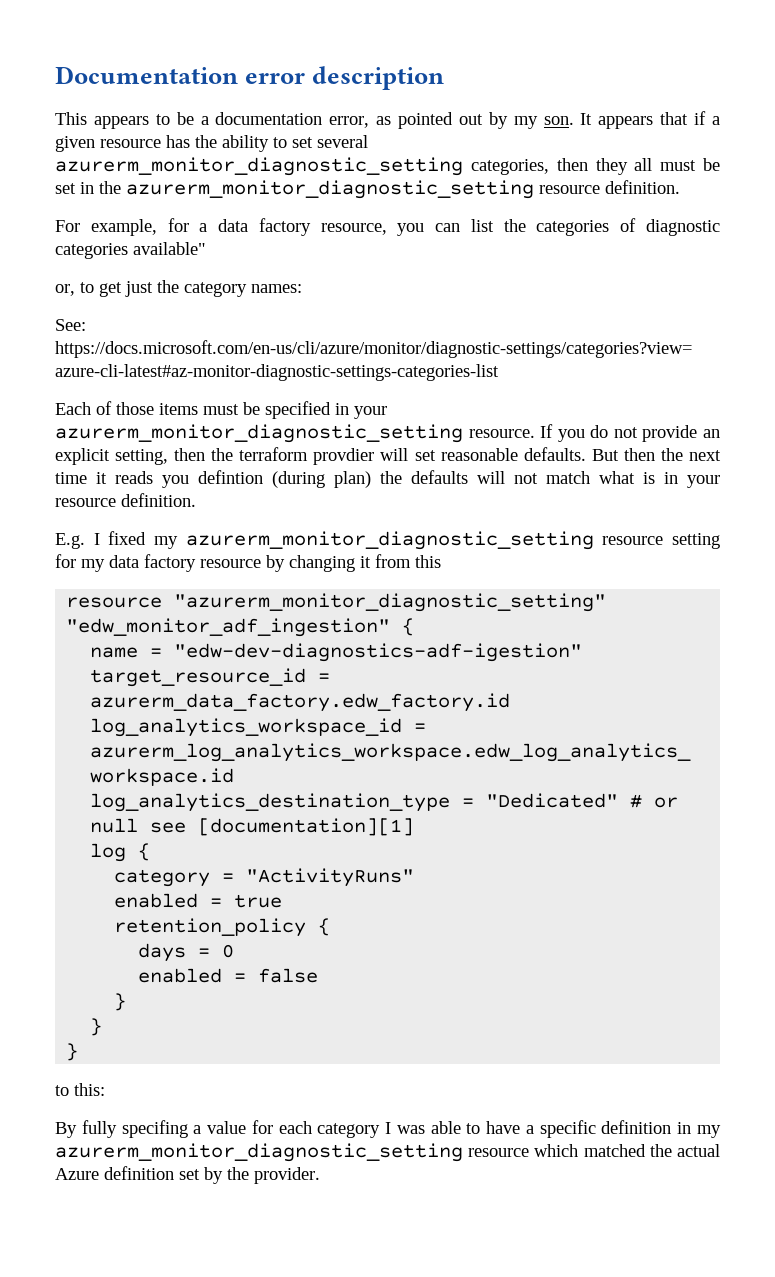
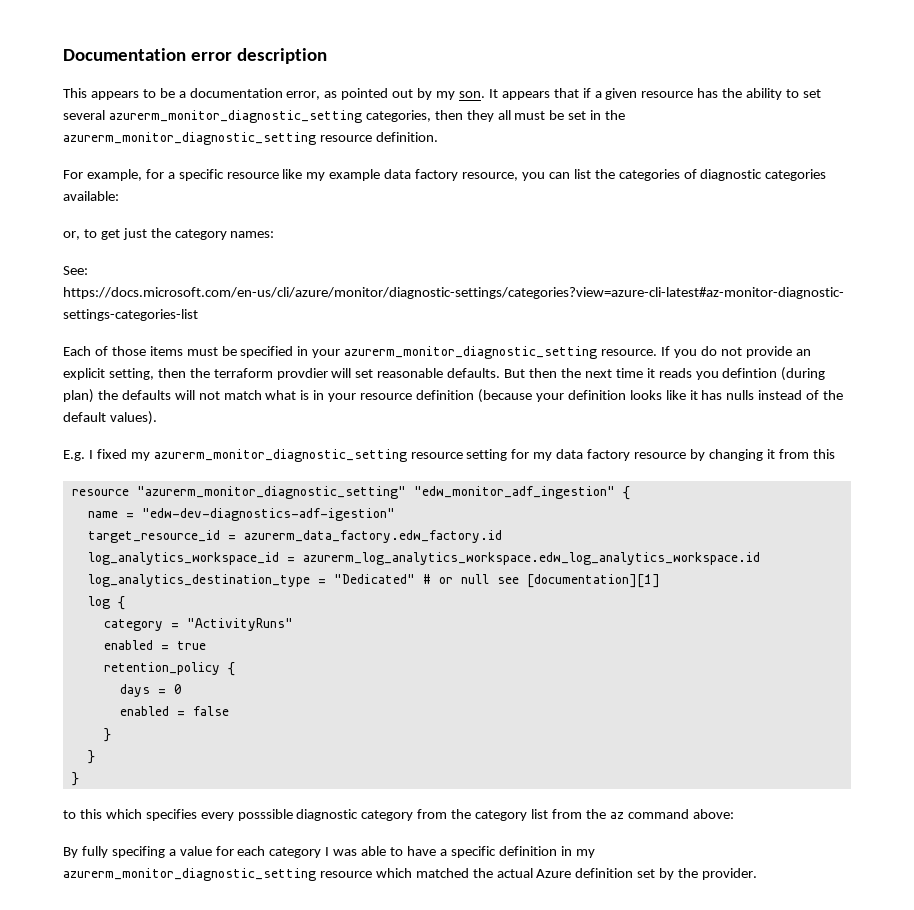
(208, 227) none -> [178,169,381,181] specific resource like my example
[133,242,206,255] available" -> [63,191,119,201] available:
[121,493,196,507] definition. -> [416,389,844,403] [63,411,157,425] definition (because your definition looks like it has nulls instead of the default values).
[74,1083,105,1096] this: -> [79,809,734,821] this which specifies every posssible diagnostic category from the category list from the az command above:

